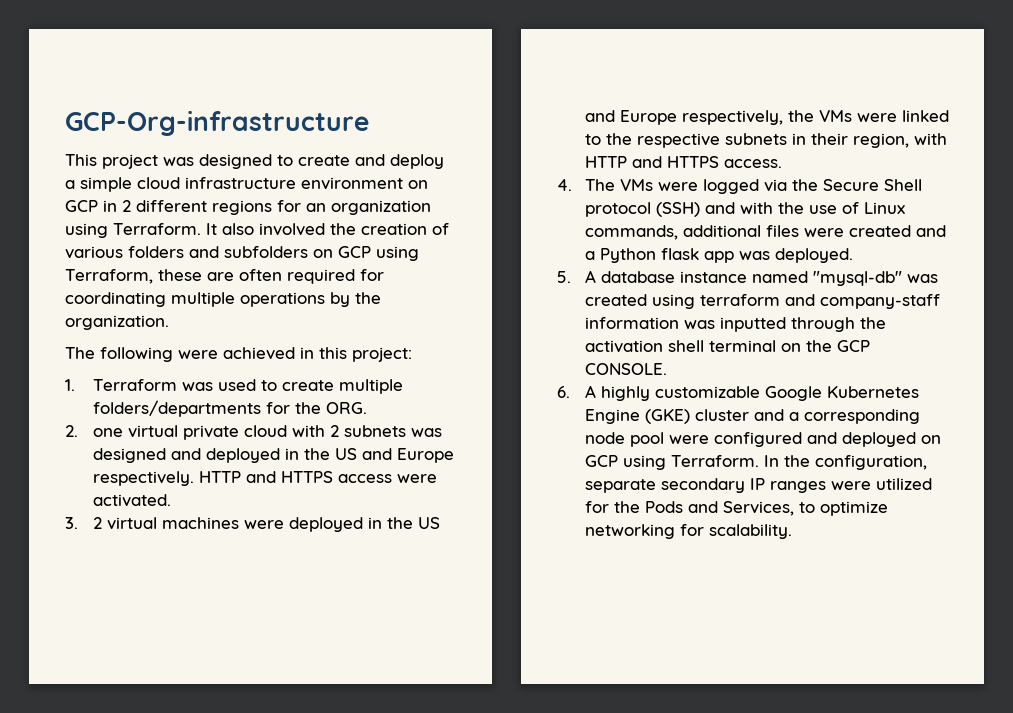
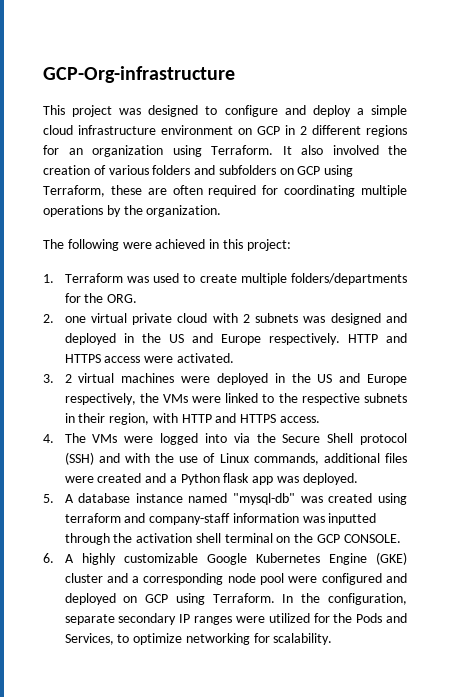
[298,155,350,166] create -> [224,105,278,117] configure
(759, 186) none -> [204,433,227,443] into

